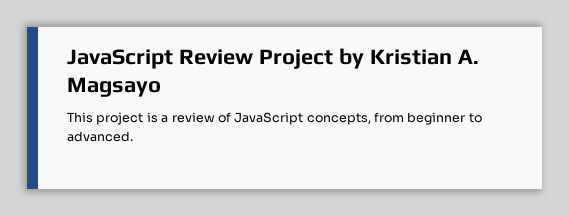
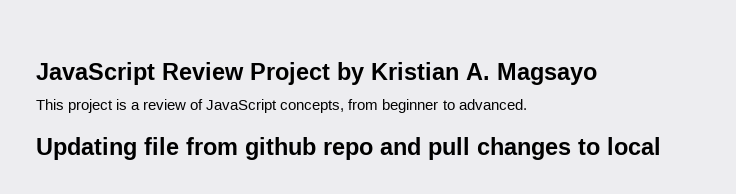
(133, 136) none -> [36,137,661,160] // Updating file from github repo and pull changes to local

